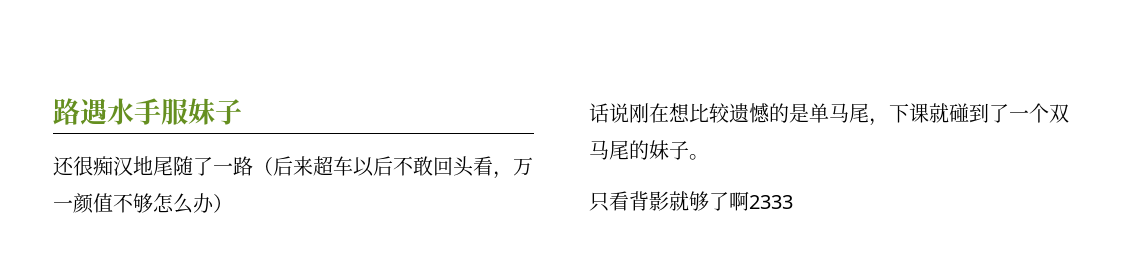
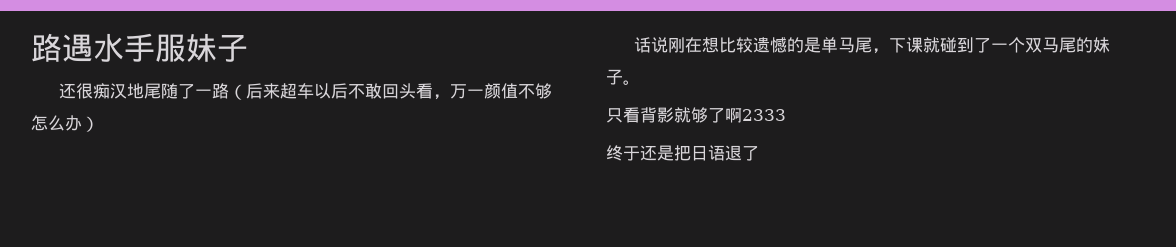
(793, 202) none -> [606,145,759,161] // 终于还是把日语退了

